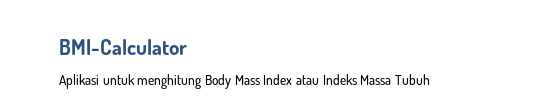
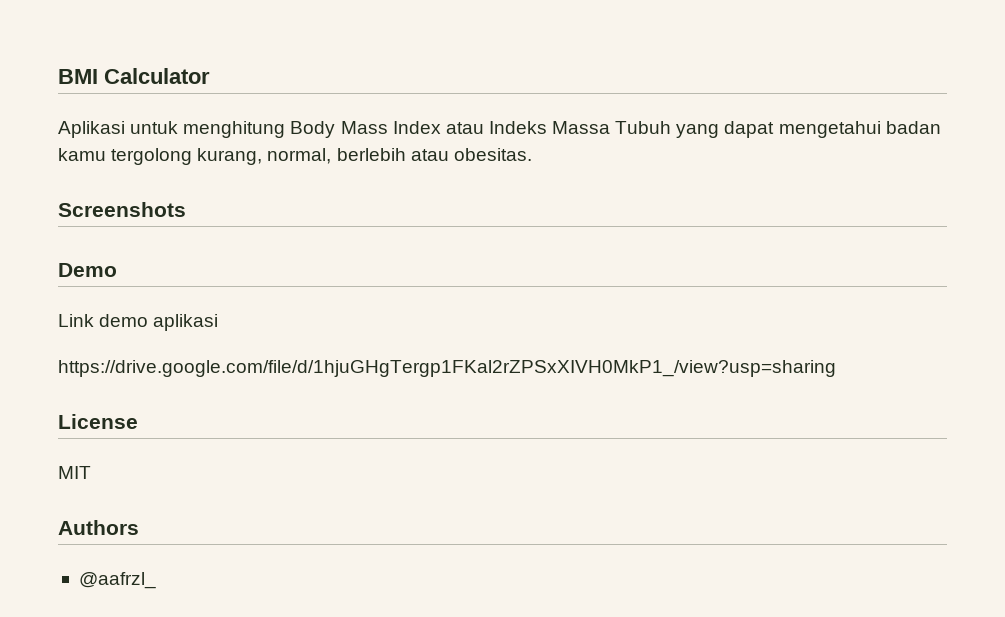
[59,39,187,55] BMI-Calculator -> [58,68,210,84] BMI Calculator
(430, 79) none -> [676,121,941,138] [58,148,532,165] [58,202,186,217] [58,263,117,277] [58,314,219,331] [58,360,836,377] [58,414,138,429] [58,466,91,479] [58,520,139,535] [78,572,156,589] yang dapat mengetahui badan kamu tergolong kurang, normal, berlebih atau obesitas. // Screenshots // Demo // Link demo aplikasi // https://drive.google.com/file/d/1hjuGHgTergp1FKal2rZPSxXIVH0MkP1_/view?usp=sharing // License // MIT // Authors // @aafrzl_

